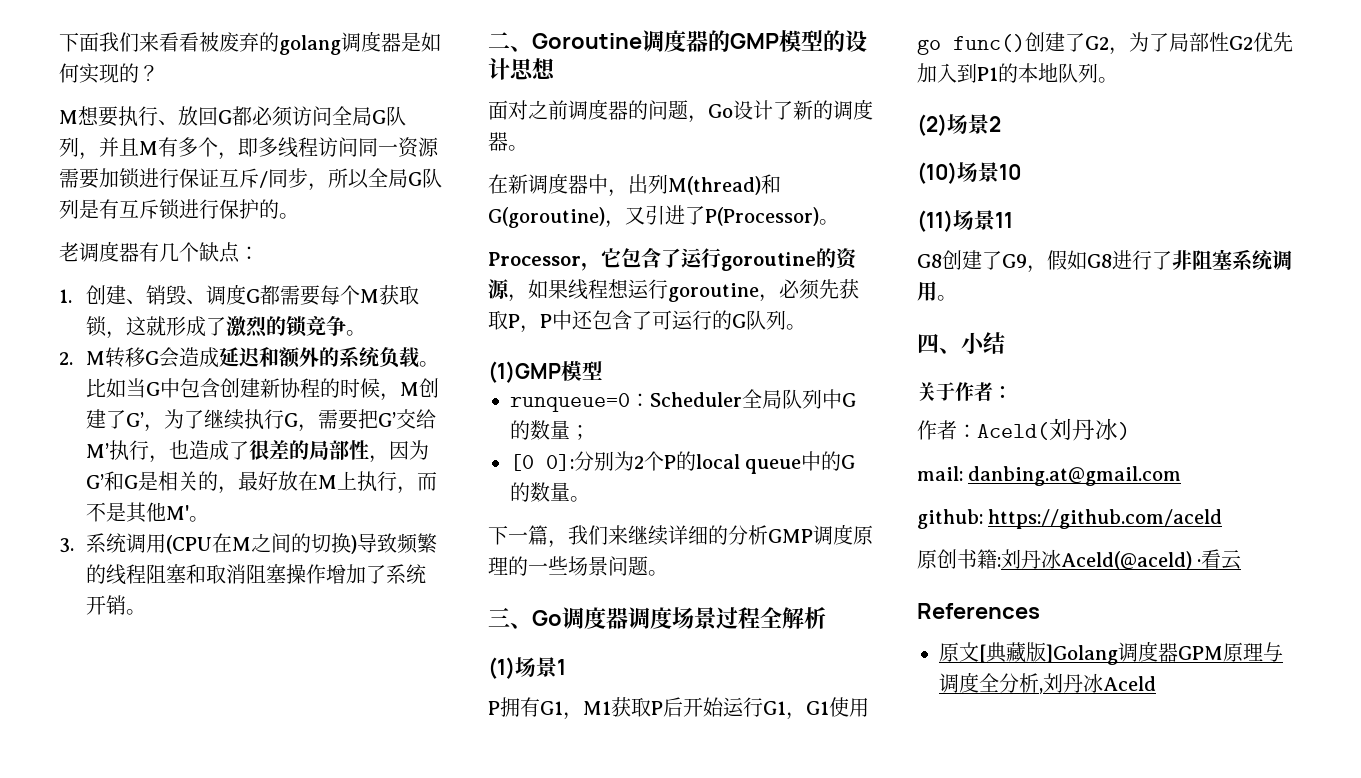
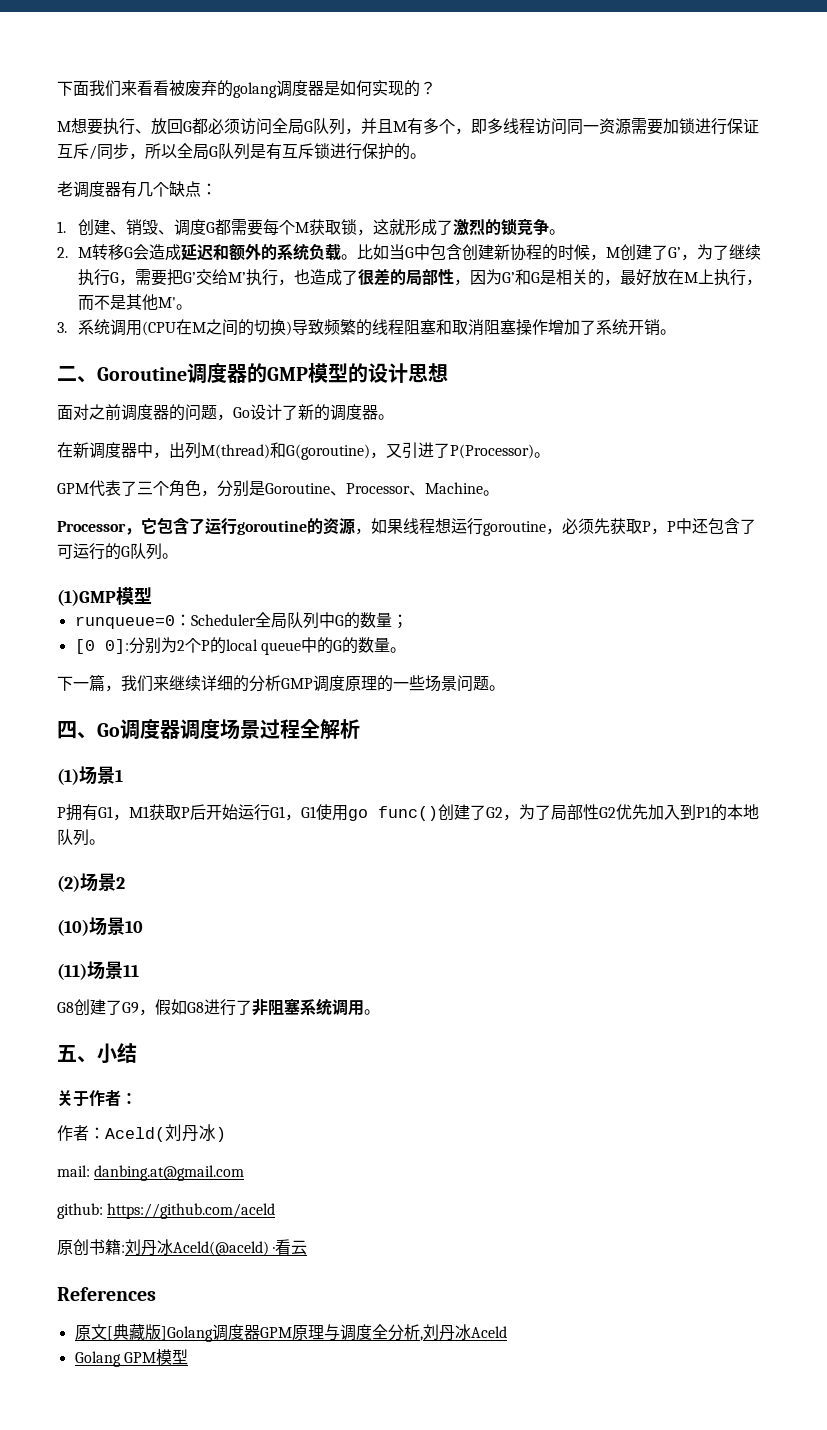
(839, 222) none -> [57,480,499,497] // GPM代表了三个角色，分别是Goroutine、Processor、Machine。
[488,607,510,627] 三 -> [57,721,77,739] 四
[917,333,939,353] 四 -> [57,1045,77,1062] 五
(1156, 683) none -> [74,1349,188,1367] // Golang GPM模型

